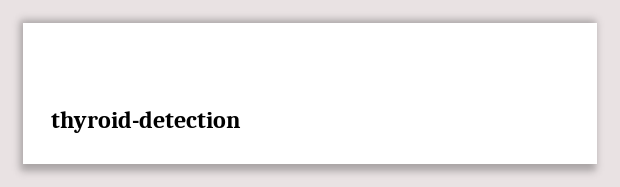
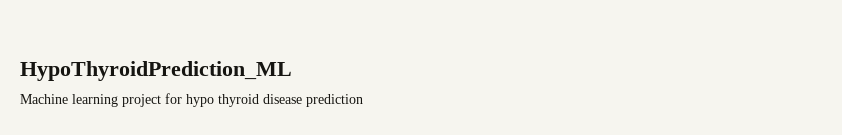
[51,111,241,133] thyroid-detection -> [20,61,292,81] [20,93,363,107] HypoThyroidPrediction_ML // Machine learning project for hypo thyroid disease prediction

